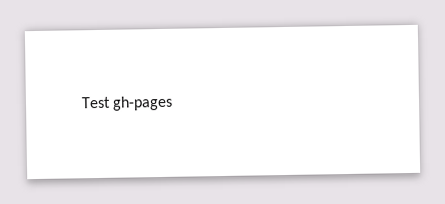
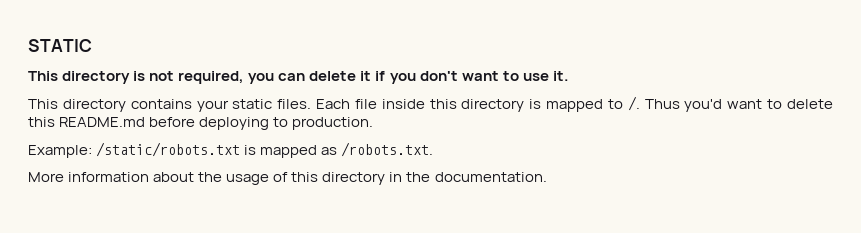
[81,95,174,111] Test gh-pages -> [28,39,92,52] [28,71,569,84] [28,96,834,112] [28,117,374,130] [28,142,434,158] [28,172,547,185] STATIC // This directory is not required, you can delete it if you don't want to use it. // This directory contains your static files. Each file inside this directory is mapped to /. Thus you'd want to delete this README.md before deploying to production. // Example: /static/robots.txt is mapped as /robots.txt. // More information about the usage of this directory in the documentation.

